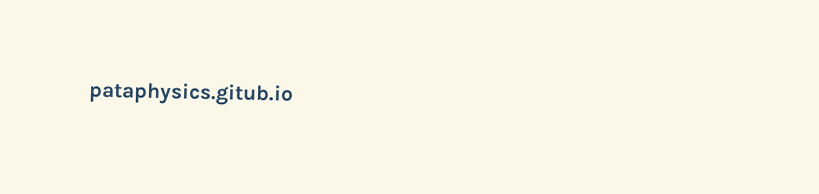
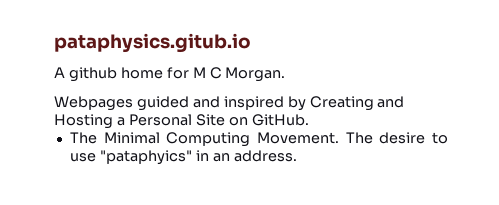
(294, 94) none -> [54,67,286,82] [54,96,405,111] [54,114,309,129] [69,132,449,147] [69,150,297,165] // A github home for M C Morgan. // Webpages guided and inspired by Creating and Hosting a Personal Site on GitHub. // The Minimal Computing Movement. The desire to use "pataphyics" in an address.

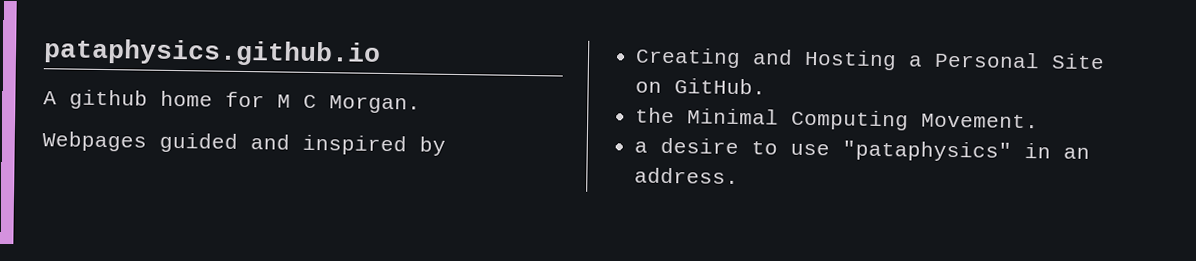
[54,33,251,53] pataphysics.gitub.io -> [43,38,381,67] pataphysics.github.io
(306, 103) none -> (446, 146) //
[69,132,97,144] The -> [635,107,676,124] the
[345,132,373,144] The -> [634,141,649,153] // a
[99,150,192,165] "pataphyics" -> [842,140,1013,162] "pataphysics"

